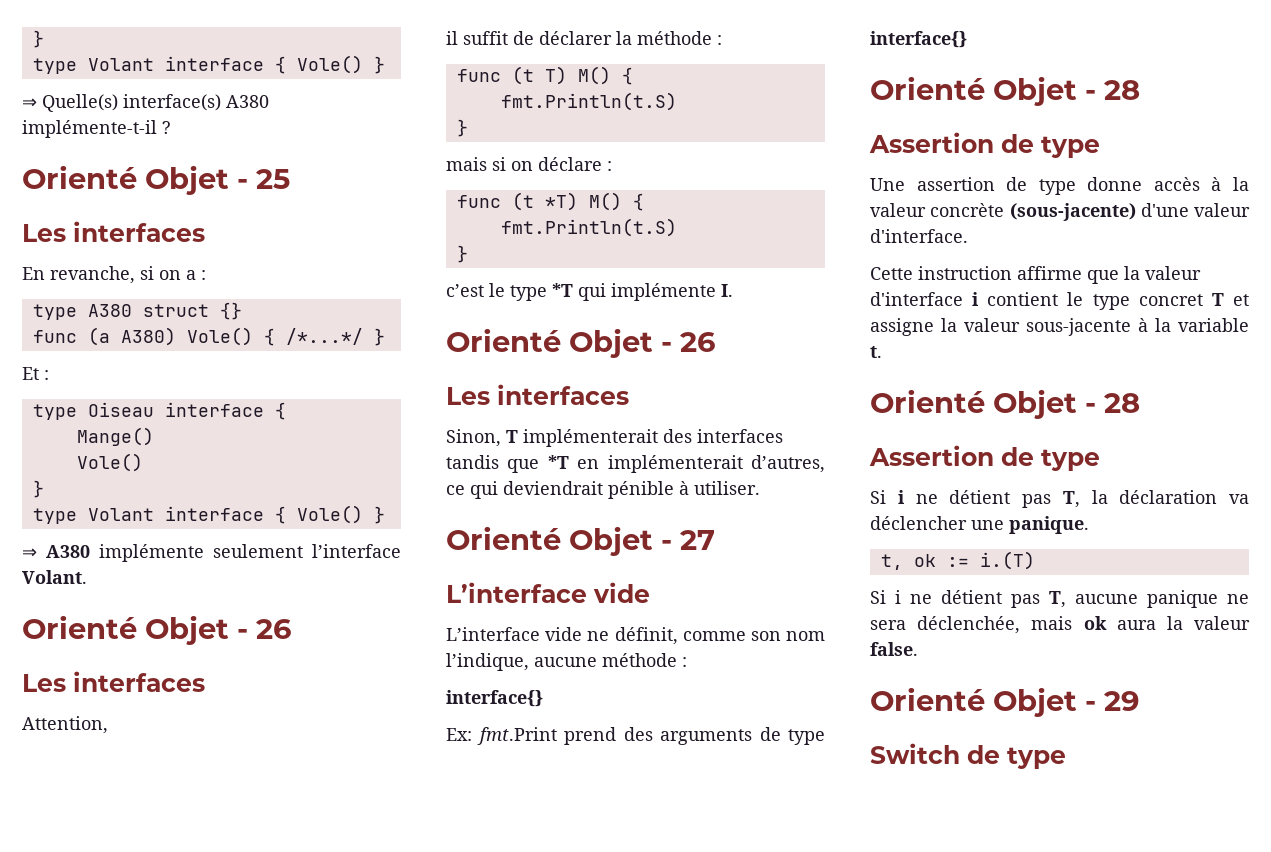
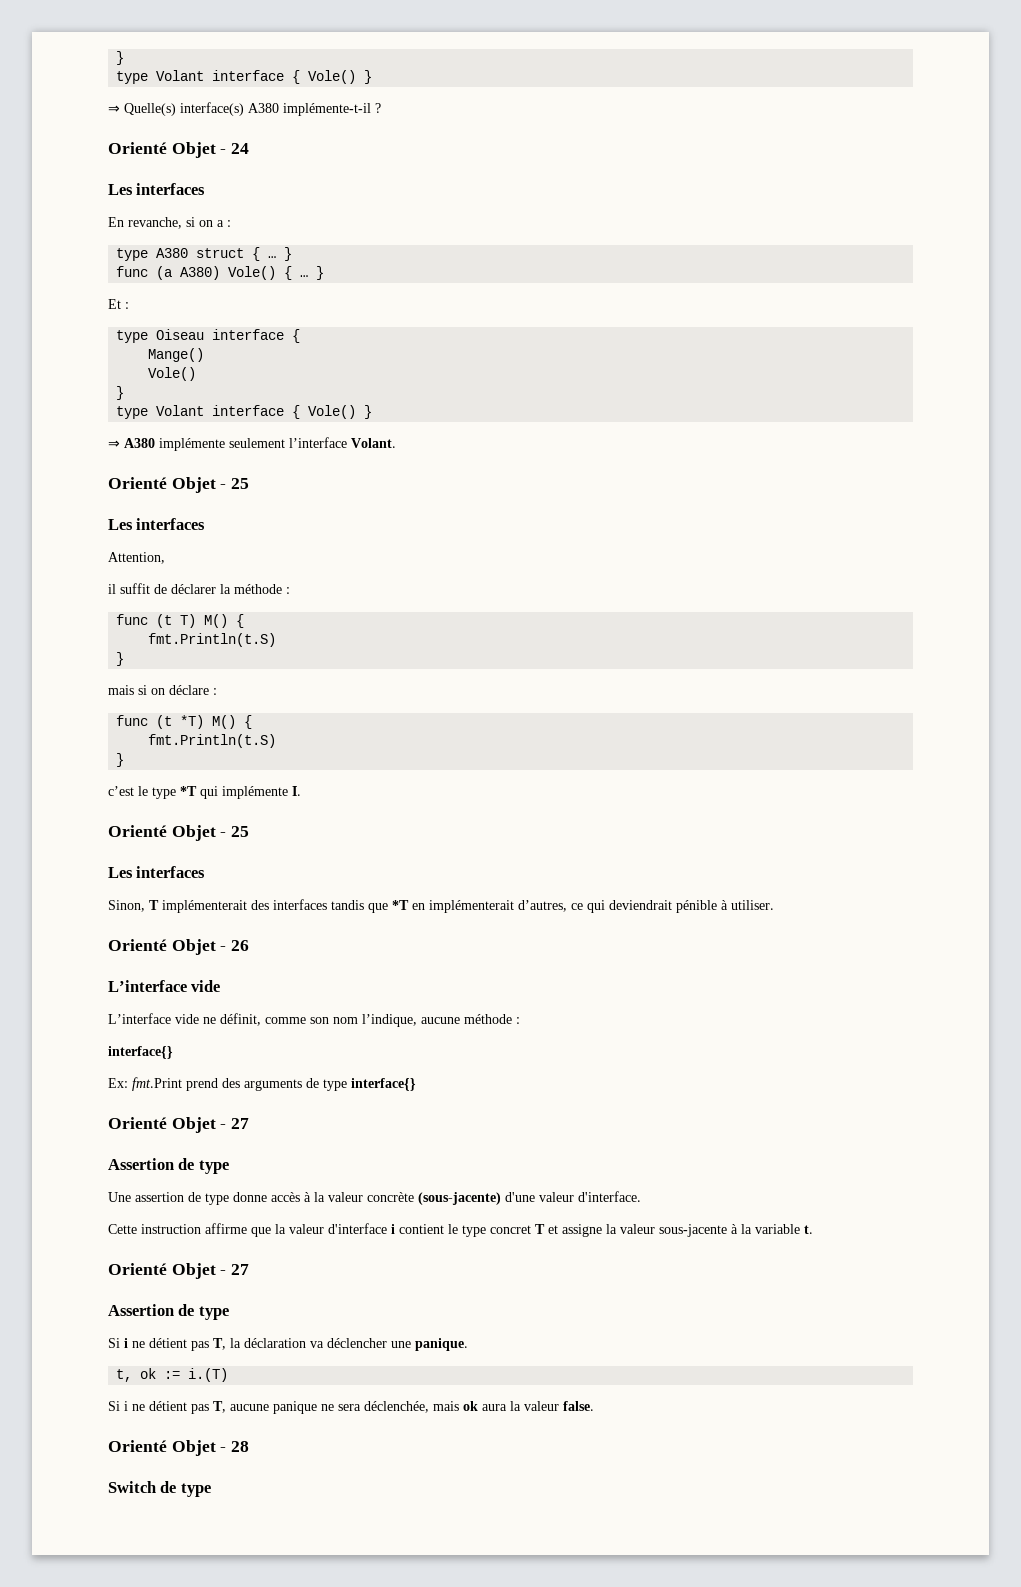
[256,169,290,189] 25 -> [231,143,250,154] 24
[219,302,242,320] {} -> [252,247,293,261] { … }
[285,328,363,345] /*...*/ -> [300,275,309,277] …
[256,619,291,639] 26 -> [231,478,250,489] 25
[680,332,715,352] 26 -> [231,826,250,837] 25
[680,530,715,550] 27 -> [231,940,250,951] 26
[1104,80,1140,100] 28 -> [231,1118,250,1129] 27
[1104,393,1140,413] 28 -> [231,1264,250,1275] 27
[1104,691,1139,711] 29 -> [231,1441,250,1452] 28

